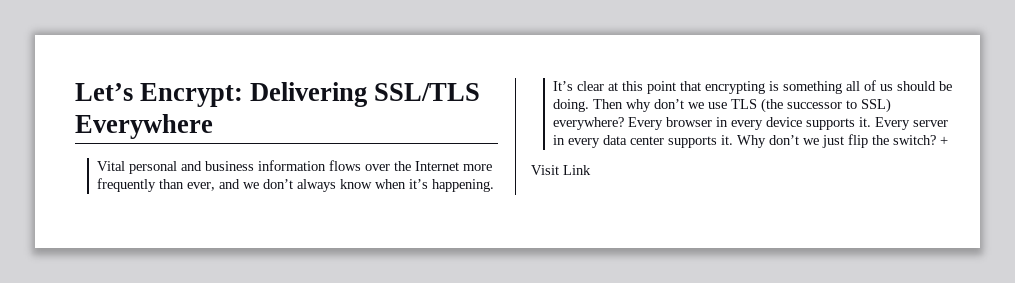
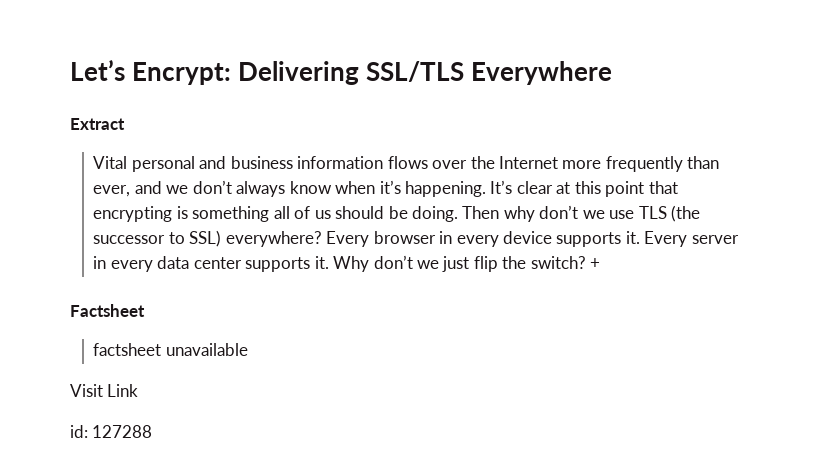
(213, 126) none -> [70,118,125,130] // Extract
(949, 140) none -> [70,304,145,317] [93,343,248,356] // Factsheet // factsheet unavailable
(591, 170) none -> [70,425,153,438] // id: 127288

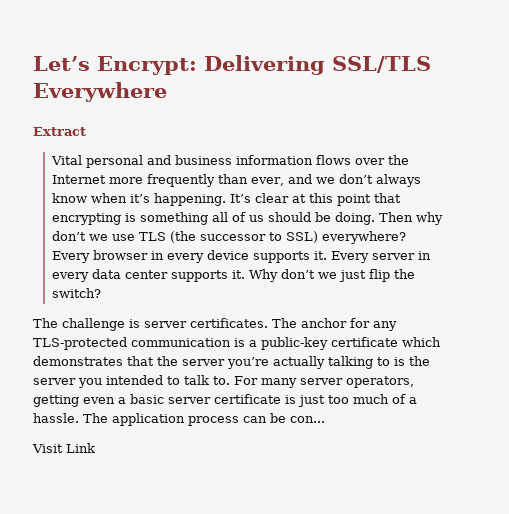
[590,258,601,269] [70,304,145,317] [93,343,248,356] + // Factsheet // factsheet unavailable -> [33,318,397,331] [33,337,441,350] [33,356,430,369] [33,375,414,388] [33,394,417,407] [33,413,325,426] // The challenge is server certificates. The anchor for any TLS-protected communication is a public-key certificate which demonstrates that the server you’re actually talking to is the server you intended to talk to. For many server operators, getting even a basic server certificate is just too much of a hassle. The application process can be con...
[70,425,153,438] // id: 127288 -> (95, 448) none

